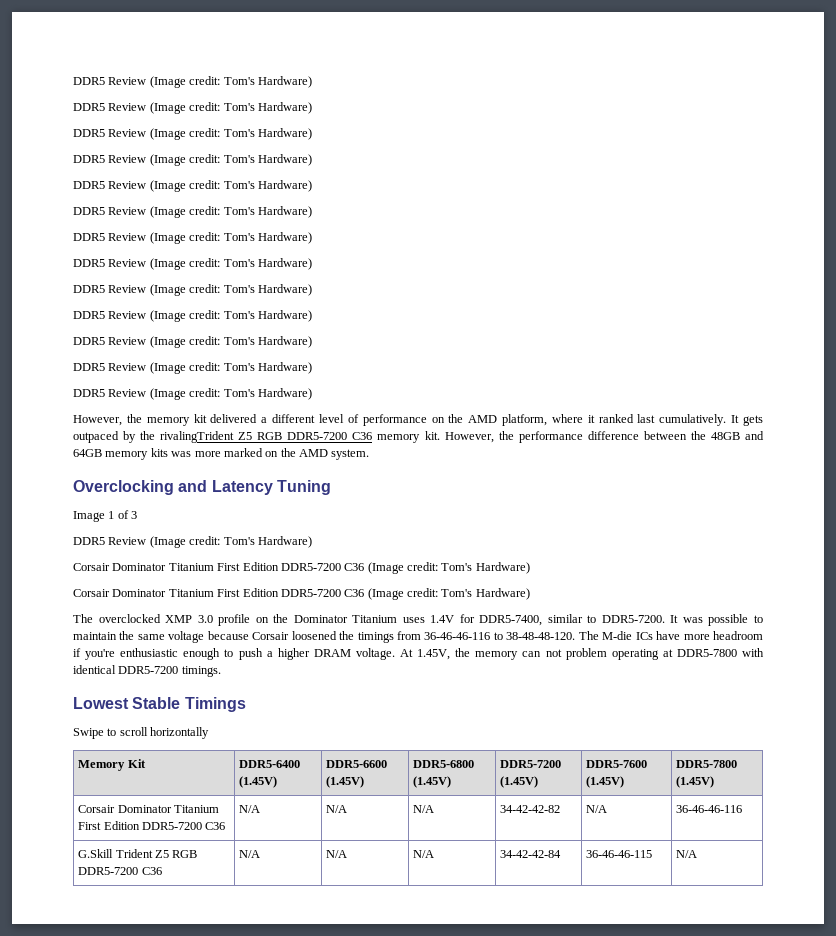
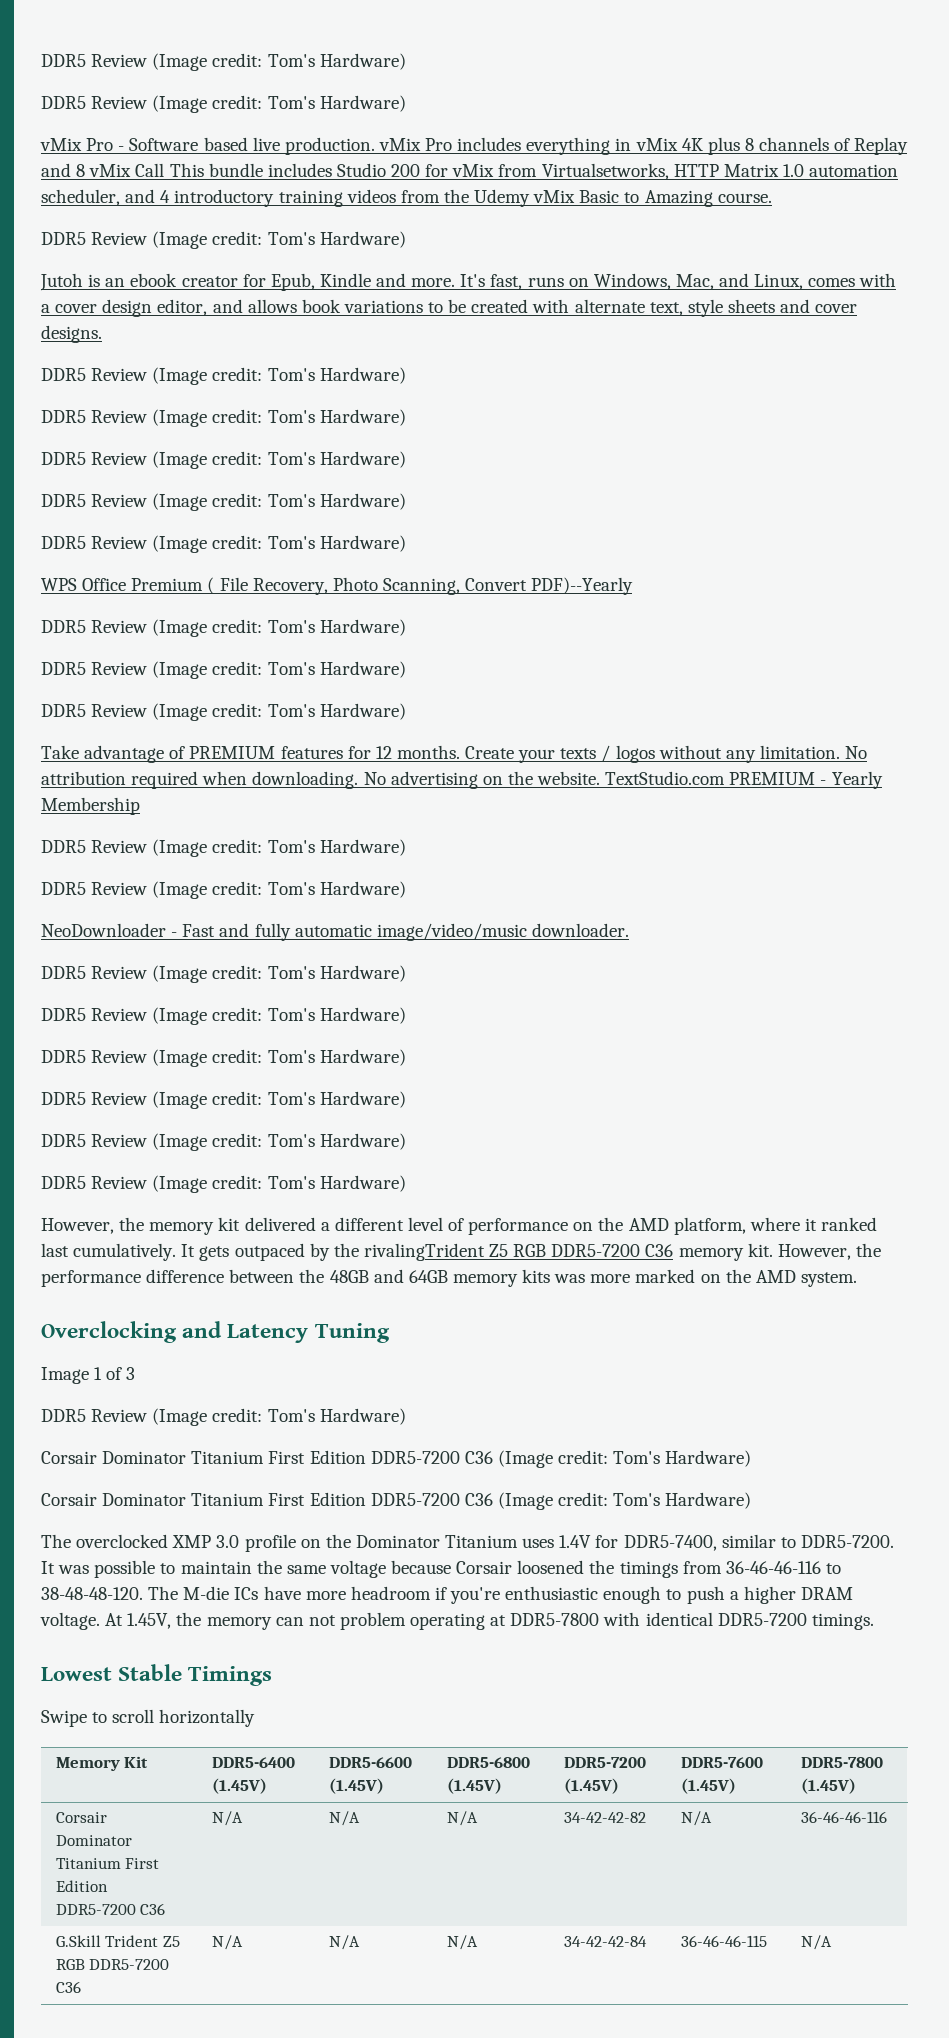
(312, 108) none -> [40,137,909,155] [41,163,899,180] [41,189,772,207] [41,231,406,249] [40,273,897,291] [41,299,858,317] [41,325,102,343] [41,367,406,385] // vMix Pro - Software based live production. vMix Pro includes everything in vMix 4K plus 8 channels of Replay and 8 vMix Call This bundle includes Studio 200 for vMix from Virtualsetworks, HTTP Matrix 1.0 automation scheduler, and 4 introductory training videos from the Udemy vMix Basic to Amazing course. // DDR5 Review (Image credit: Tom's Hardware) // Jutoh is an ebook creator for Epub, Kindle and more. It's fast, runs on Windows, Mac, and Linux, comes with a cover design editor, and allows book variations to be created with alternate text, style sheets and cover designs. // DDR5 Review (Image credit: Tom's Hardware)
(312, 212) none -> [41,577,634,595] // WPS Office Premium ( File Recovery, Photo Scanning, Convert PDF)--Yearly
(312, 290) none -> [41,745,868,763] [41,771,883,789] [41,797,140,815] [41,839,406,857] [41,881,406,899] [41,923,629,941] [41,965,406,983] [41,1007,406,1025] // Take advantage of PREMIUM features for 12 months. Create your texts / logos without any limitation. No attribution required when downloading. No advertising on the website. TextStudio.com PREMIUM - Yearly Membership // DDR5 Review (Image credit: Tom's Hardware) // DDR5 Review (Image credit: Tom's Hardware) // NeoDownloader - Fast and fully automatic image/video/music downloader. // DDR5 Review (Image credit: Tom's Hardware) // DDR5 Review (Image credit: Tom's Hardware)

